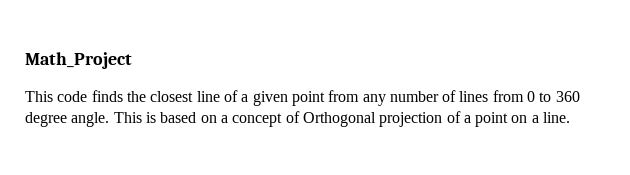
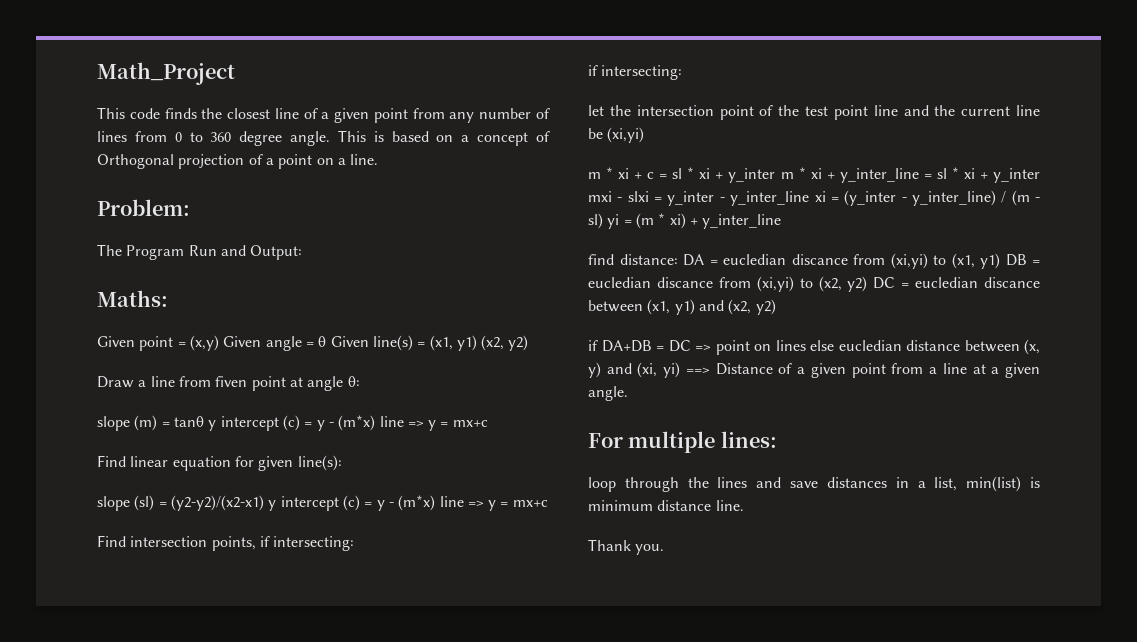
(571, 117) none -> [97,199,190,216] [97,244,303,260] [97,290,168,307] [97,335,529,351] [97,376,360,391] [97,415,488,431] [97,455,342,471] [97,495,548,511] [97,535,355,551] [588,65,683,80] [588,105,1040,120] [588,127,645,143] [588,167,1040,183] [588,190,1040,206] [588,213,782,229] [588,253,1040,269] [588,276,1040,292] [588,299,776,315] [588,339,1040,355] [588,362,1040,378] [588,386,628,401] [588,431,777,453] [588,476,1040,492] [588,500,744,511] [588,539,665,555] // Problem: // The Program Run and Output: // Maths: // Given point = (x,y) Given angle = θ Given line(s) = (x1, y1) (x2, y2) // Draw a line from fiven point at angle θ: // slope (m) = tanθ y intercept (c) = y - (m*x) line => y = mx+c // Find linear equation for given line(s): // slope (sl) = (y2-y2)/(x2-x1) y intercept (c) = y - (m*x) line => y = mx+c // Find intersection points, if intersecting: // if intersecting: // let the intersection point of the test point line and the current line be (xi,yi) // m * xi + c = sl * xi + y_inter m * xi + y_inter_line = sl * xi + y_inter mxi - slxi = y_inter - y_inter_line xi = (y_inter - y_inter_line) / (m - sl) yi = (m * xi) + y_inter_line // find distance: DA = eucledian discance from (xi,yi) to (x1, y1) DB = eucledian discance from (xi,yi) to (x2, y2) DC = eucledian discance between (x1, y1) and (x2, y2) // if DA+DB = DC => point on lines else eucledian distance between (x, y) and (xi, yi) ==> Distance of a given point from a line at a given angle. // For multiple lines: // loop through the lines and save distances in a list, min(list) is minimum distance line. // Thank you.

